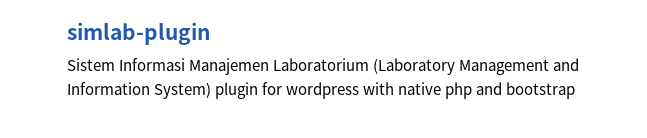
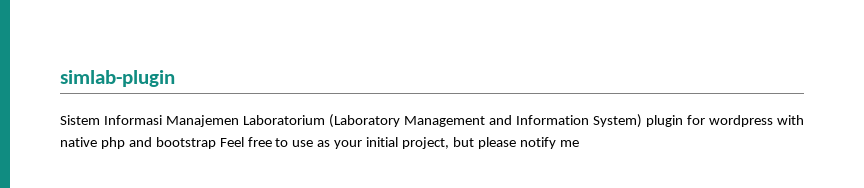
(576, 90) none -> [219,137,579,149] Feel free to use as your initial project, but please notify me

